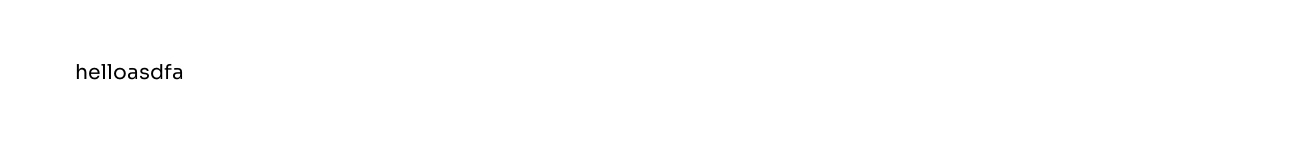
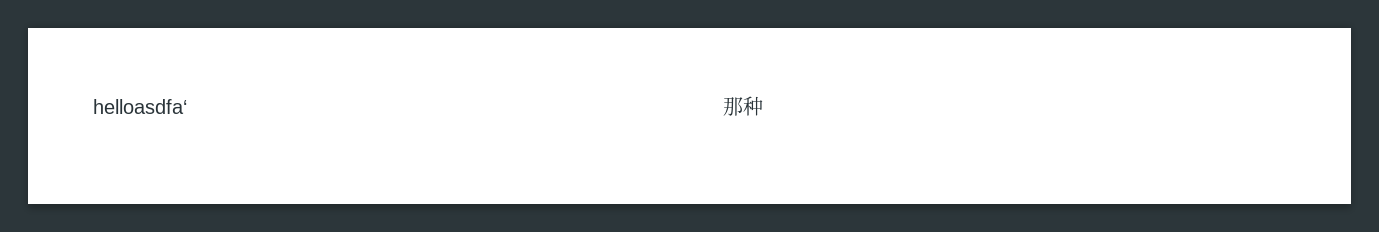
[75,63,184,80] helloasdfa -> [93,99,187,114] [723,96,763,116] helloasdfa‘ // 那种

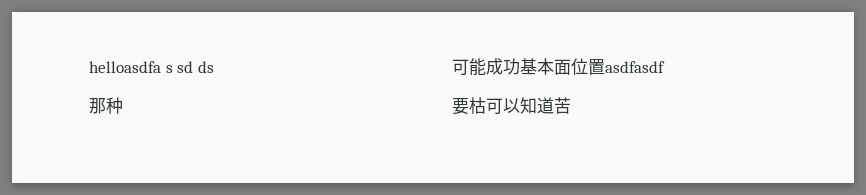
[93,99,187,114] [723,96,763,116] helloasdfa‘ // 那种 -> [89,61,214,73] [89,97,123,114] [452,58,665,76] [452,97,571,115] helloasdfa s sd ds // 那种 // 可能成功基本面位置asdfasdf // 要枯可以知道苦

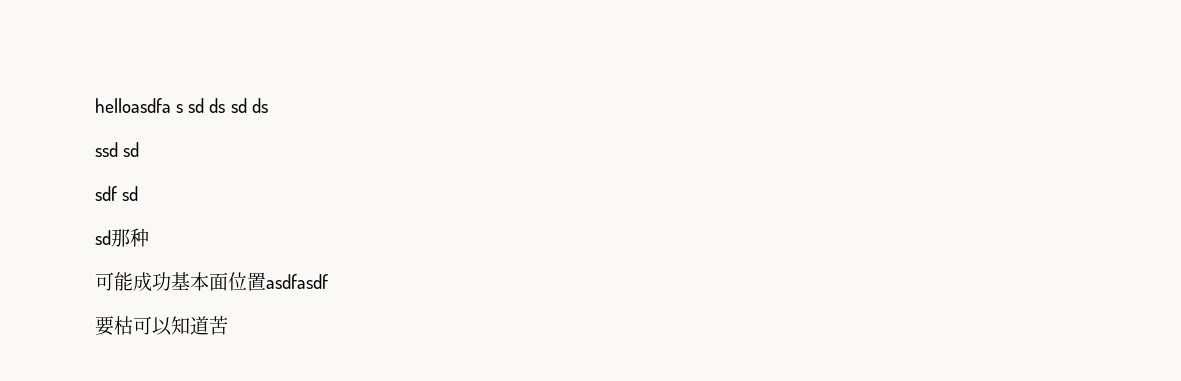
(214, 67) // -> [230,98,268,113] [95,142,140,157] [95,186,139,201] [95,230,111,245] sd ds // ssd sd // sdf sd // sd

